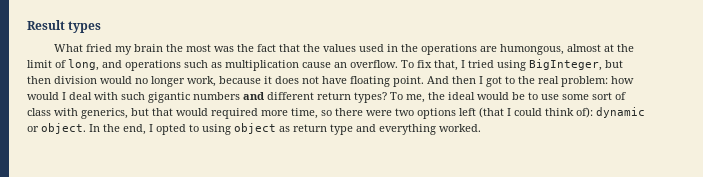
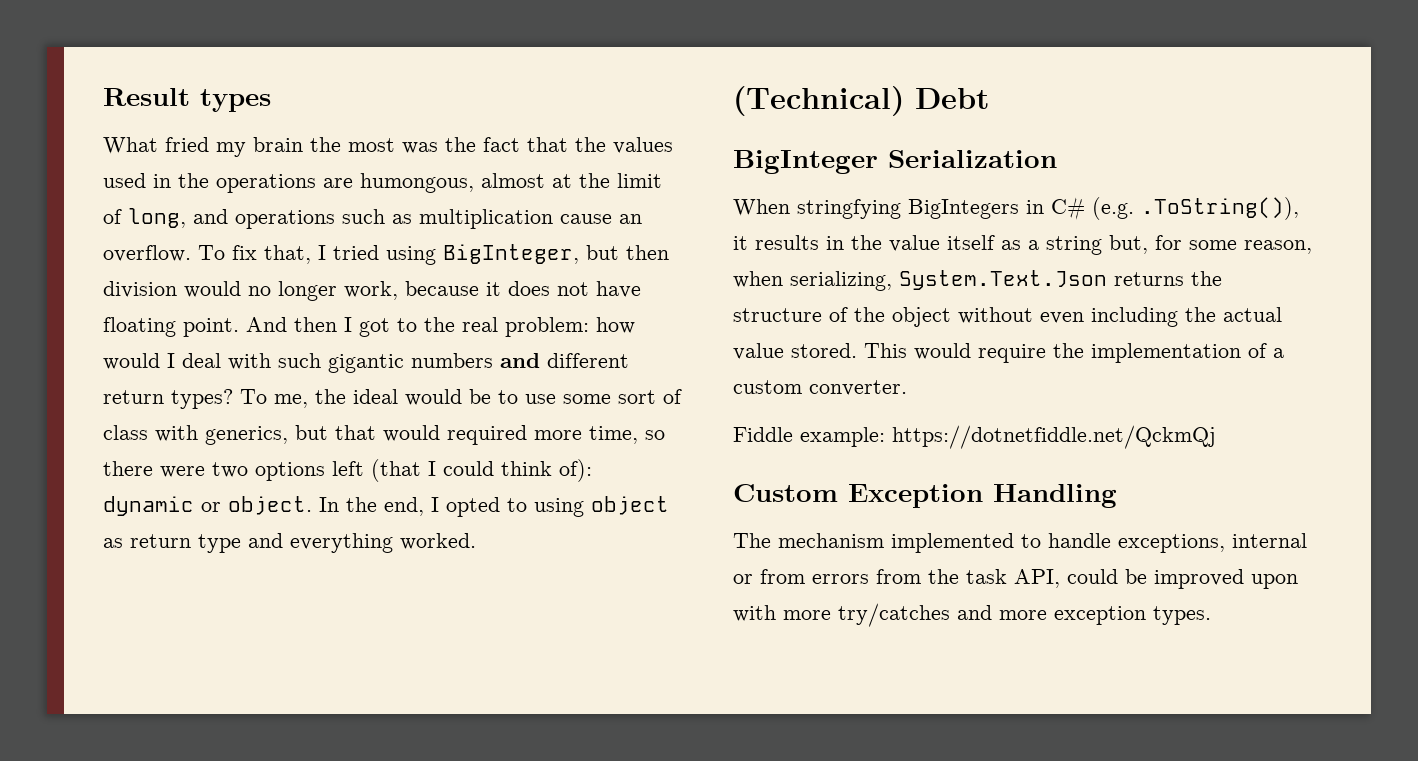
(481, 128) none -> [733,86,989,116] [733,150,1057,174] [733,197,1299,220] [733,235,1312,255] [733,270,1222,291] [733,307,1282,327] [733,343,1284,363] [733,380,907,396] [733,425,1216,449] [733,484,1117,508] [733,533,1307,553] [733,569,1298,589] [733,603,1211,627] // (Technical) Debt // BigInteger Serialization // When stringfying BigIntegers in C# (e.g. .ToString()), it results in the value itself as a string but, for some reason, when serializing, System.Text.Json returns the structure of the object without even including the actual value stored. This would require the implementation of a custom converter. // Fiddle example: https://dotnetfiddle.net/QckmQj // Custom Exception Handling // The mechanism implemented to handle exceptions, internal or from errors from the task API, could be improved upon with more try/catches and more exception types.

